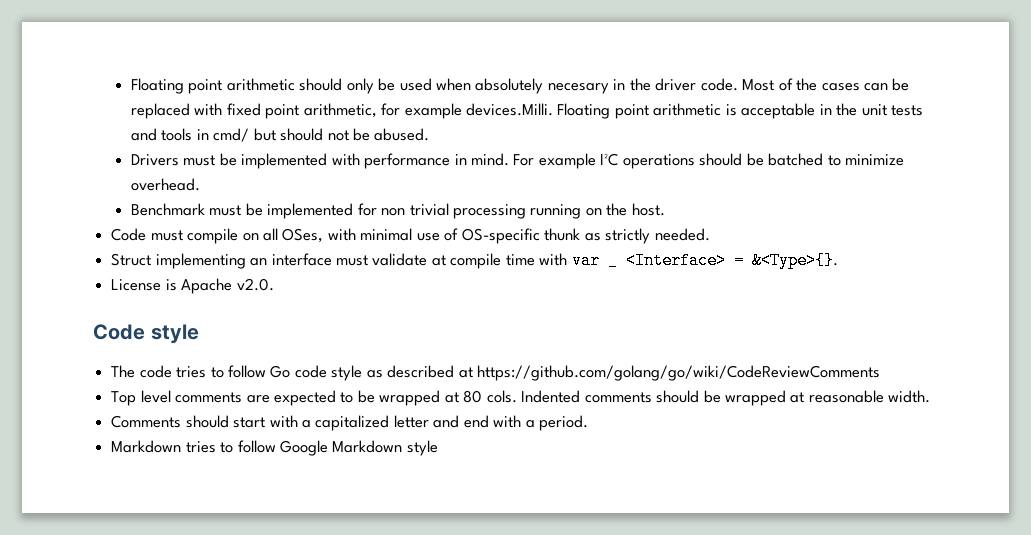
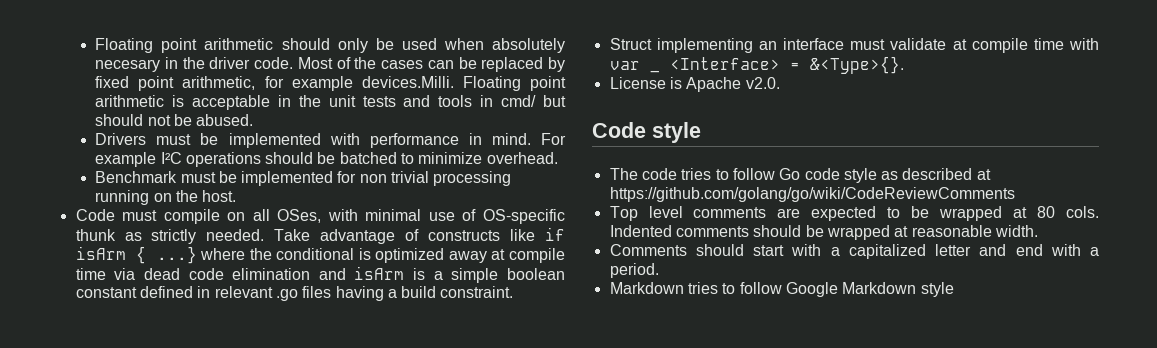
[194,103,223,116] with -> [548,57,566,72] by
(710, 234) none -> [274,227,565,244] [75,246,565,264] [75,266,565,283] [75,286,514,301] Take advantage of constructs like if isArm { ...} where the conditional is optimized away at compile time via dead code elimination and isArm is a simple boolean constant defined in relevant .go files having a build constraint.

